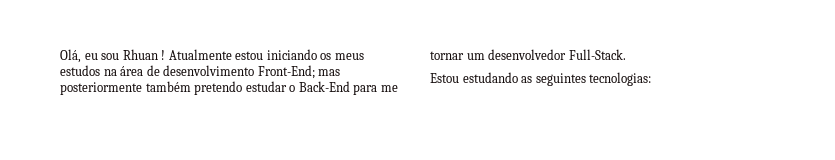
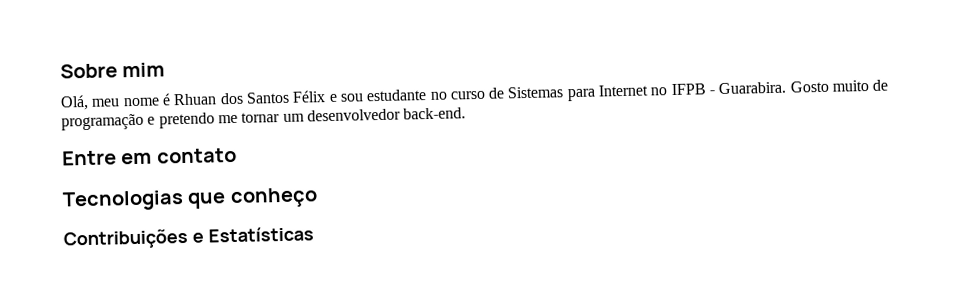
[60,49,364,63] [60,65,341,79] [60,81,398,95] [430,49,626,60] [430,72,652,86] Olá, eu sou Rhuan ! Atualmente estou iniciando os meus estudos na área de desenvolvimento Front-End; mas posteriormente também pretendo estudar o Back-End para me tornar um desenvolvedor Full-Stack. // Estou estudando as seguintes tecnologias: -> [60,62,166,79] [60,79,889,111] [61,107,467,131] [61,147,237,166] [62,187,318,212] [63,226,314,250] Sobre mim // Olá, meu nome é Rhuan dos Santos Félix e sou estudante no curso de Sistemas para Internet no IFPB - Guarabira. Gosto muito de programação e pretendo me tornar um desenvolvedor back-end. // Entre em contato // Tecnologias que conheço // Contribuições e Estatísticas

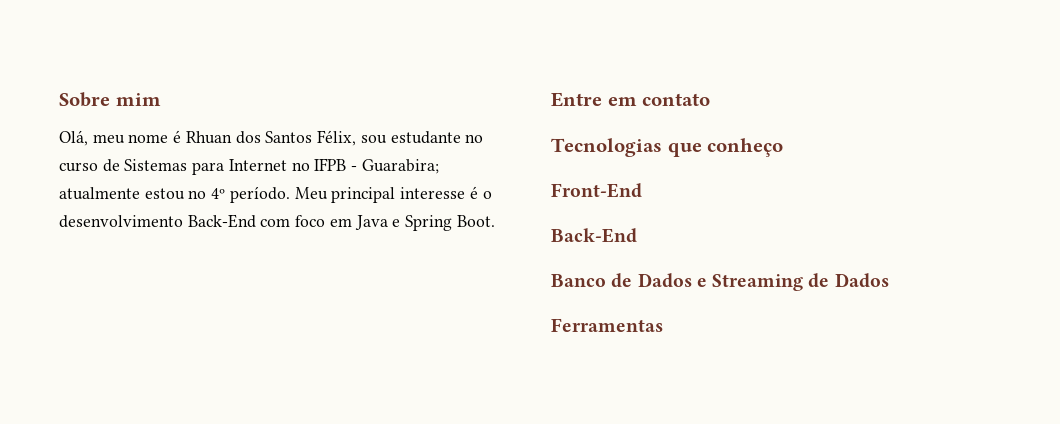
[292,90,338,103] Félix e -> [317,130,357,146] Félix,
[718,79,889,95] [61,107,467,131] Guarabira. Gosto muito de programação e pretendo me tornar um desenvolvedor back-end. -> [361,159,439,174] [59,186,492,203] [59,214,495,231] Guarabira; atualmente estou no 4º período. Meu principal interesse é o desenvolvimento Back-End com foco em Java e Spring Boot.
[63,226,314,250] Contribuições e Estatísticas -> [551,183,642,198] [551,228,637,243] [551,273,889,291] [551,318,663,332] Front-End // Back-End // Banco de Dados e Streaming de Dados // Ferramentas

